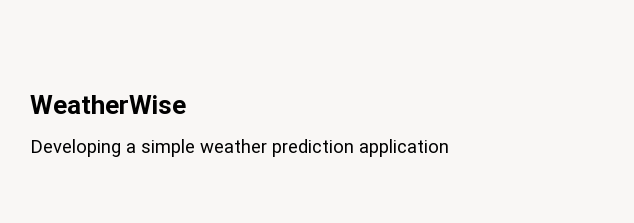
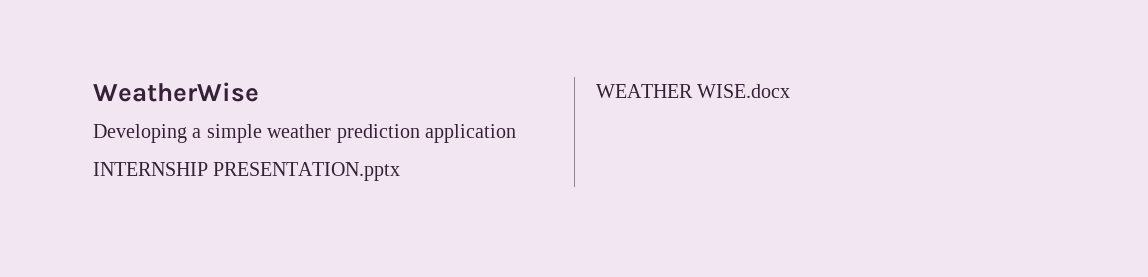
(449, 148) none -> [93,162,401,181] [596,84,791,98] // INTERNSHIP PRESENTATION.pptx // WEATHER WISE.docx

